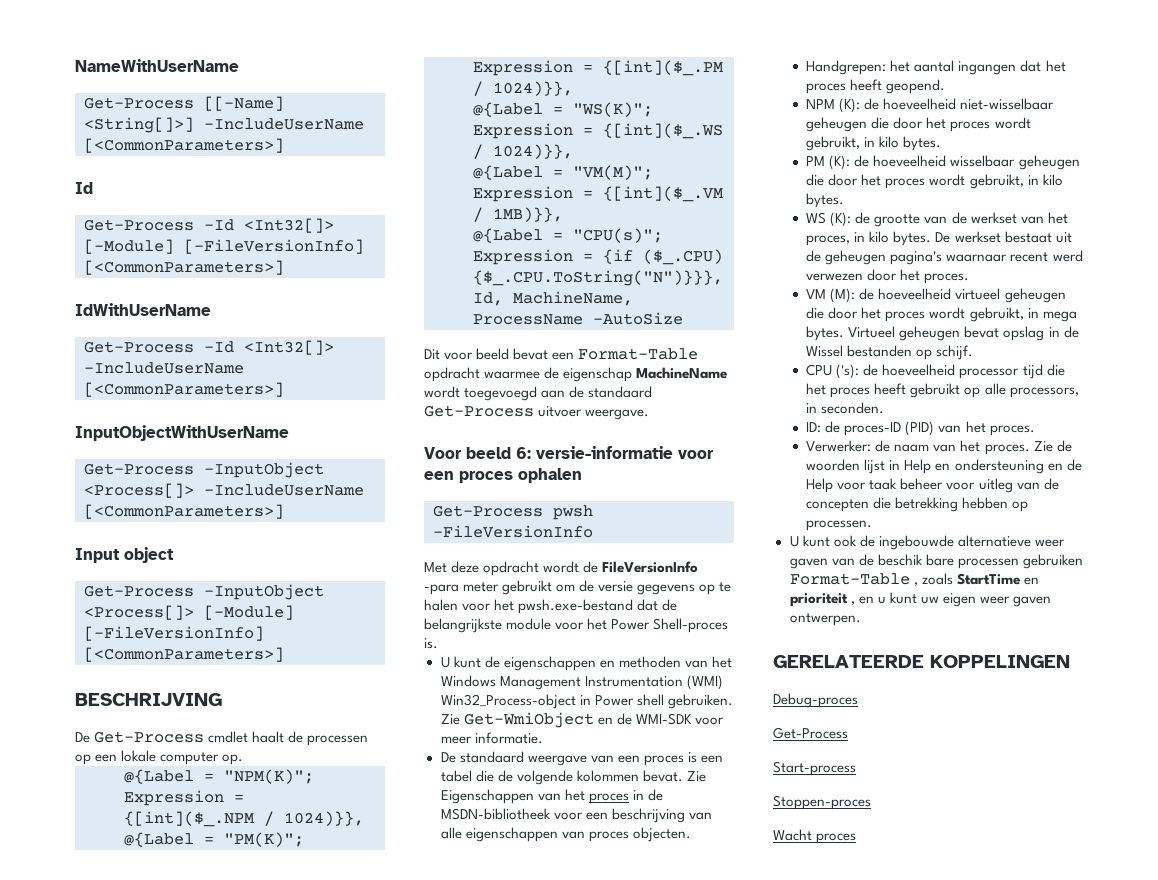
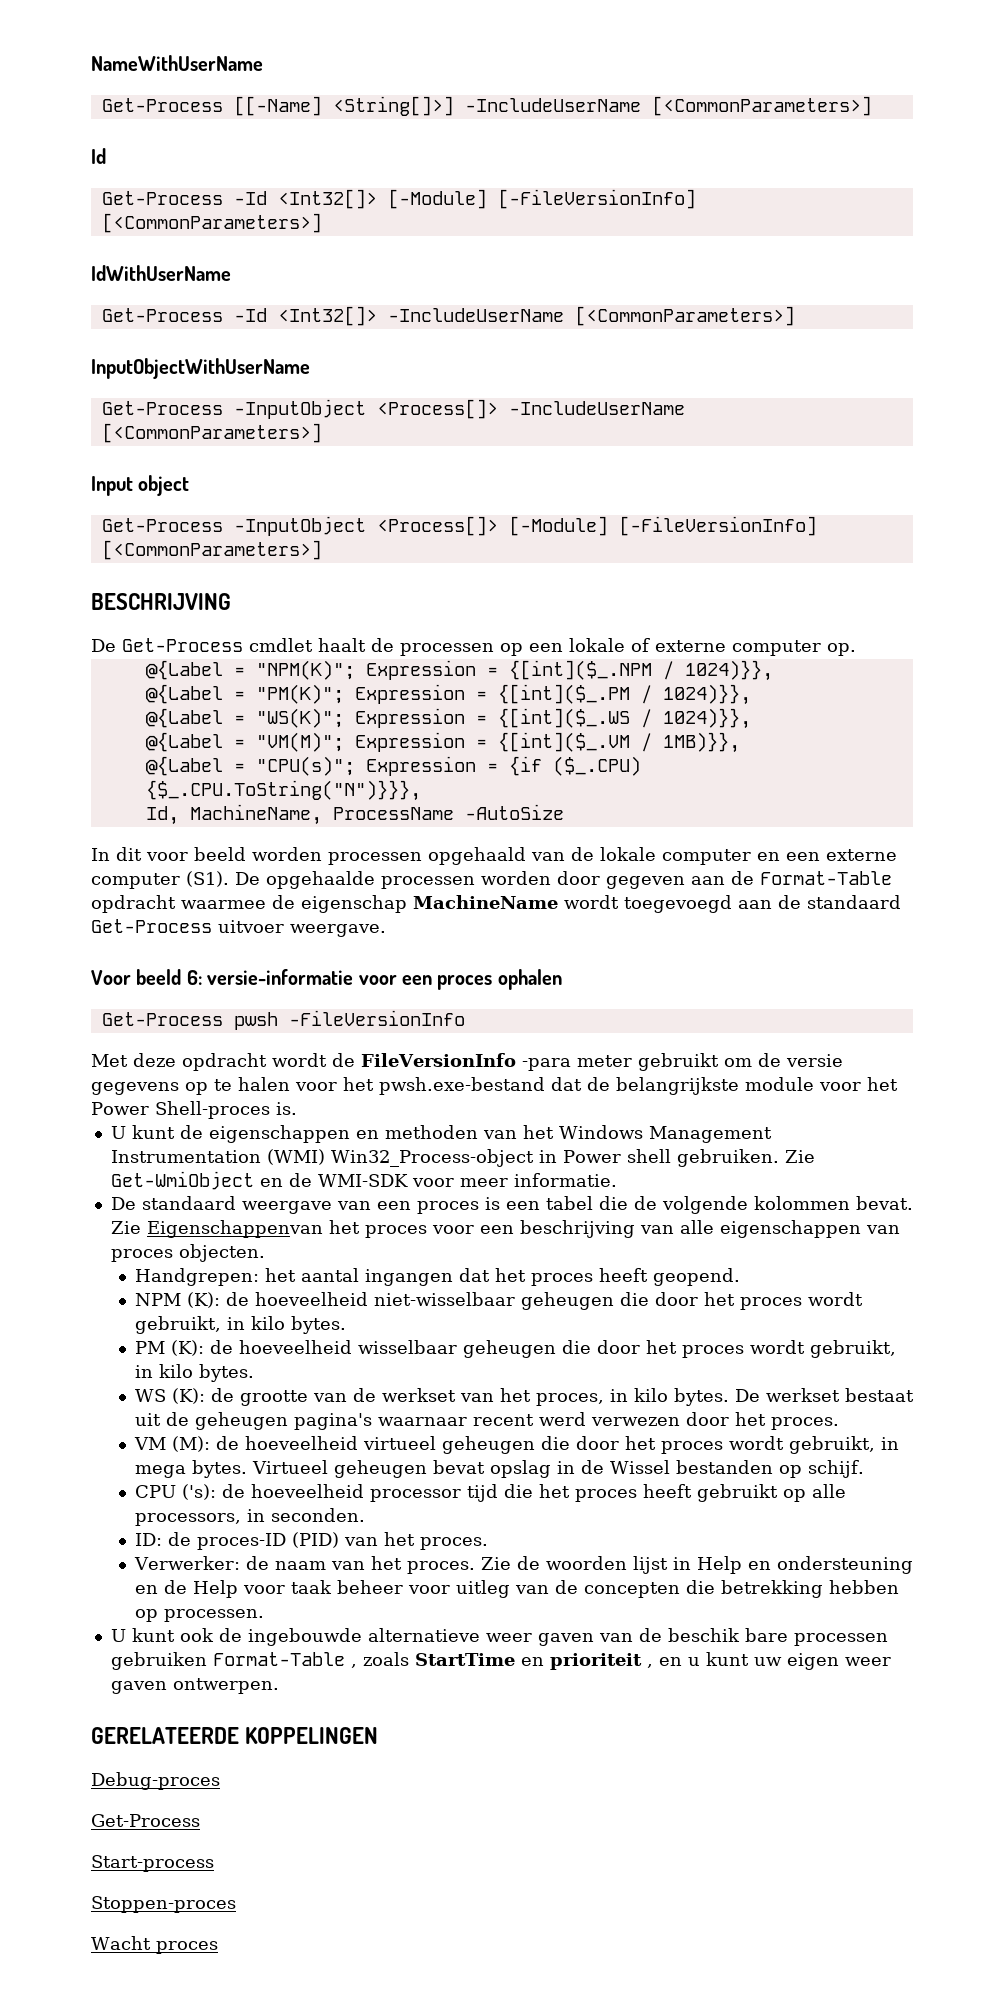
(157, 756) none -> [631,638,726,652] of externe
[424,348,575,360] Dit voor beeld bevat een -> [91,847,897,865] [91,871,754,889] In dit voor beeld worden processen opgehaald van de lokale computer en een externe computer (S1). De opgehaalde processen worden door gegeven aan de
[440,789,663,804] [440,808,551,820] Eigenschappen van het proces in de MSDN-bibliotheek -> [146,1220,427,1238] Eigenschappenvan het proces

